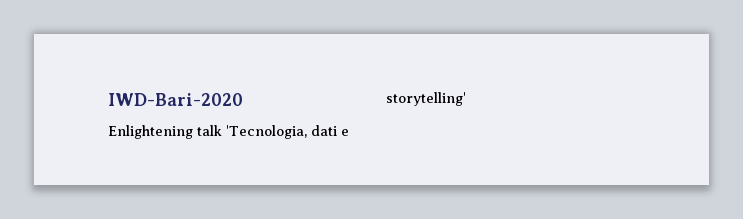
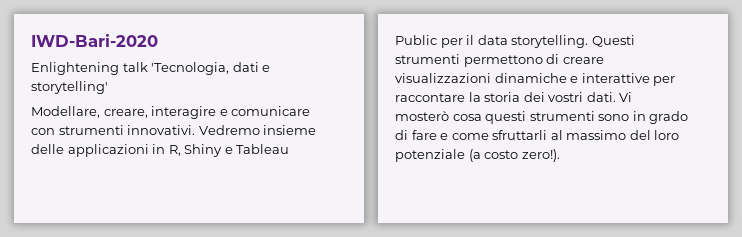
(466, 99) none -> [31,106,311,119] [31,125,317,135] [31,144,290,157] [395,35,635,48] [395,54,604,67] [395,73,676,86] [395,92,633,102] [395,111,689,124] [395,130,680,140] [395,149,560,162] // Modellare, creare, interagire e comunicare con strumenti innovativi. Vedremo insieme delle applicazioni in R, Shiny e Tableau Public per il data storytelling. Questi strumenti permettono di creare visualizzazioni dinamiche e interattive per raccontare la storia dei vostri dati. Vi mosterò cosa questi strumenti sono in grado di fare e come sfruttarli al massimo del loro potenziale (a costo zero!).

